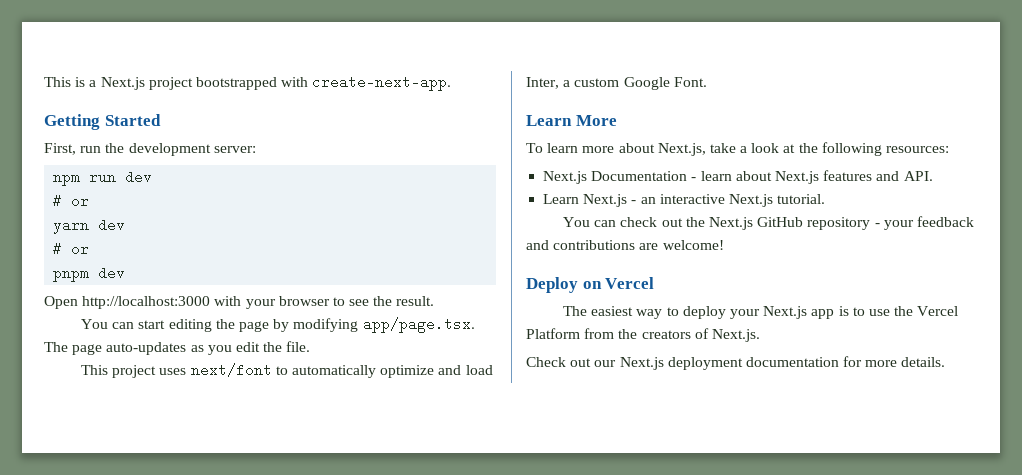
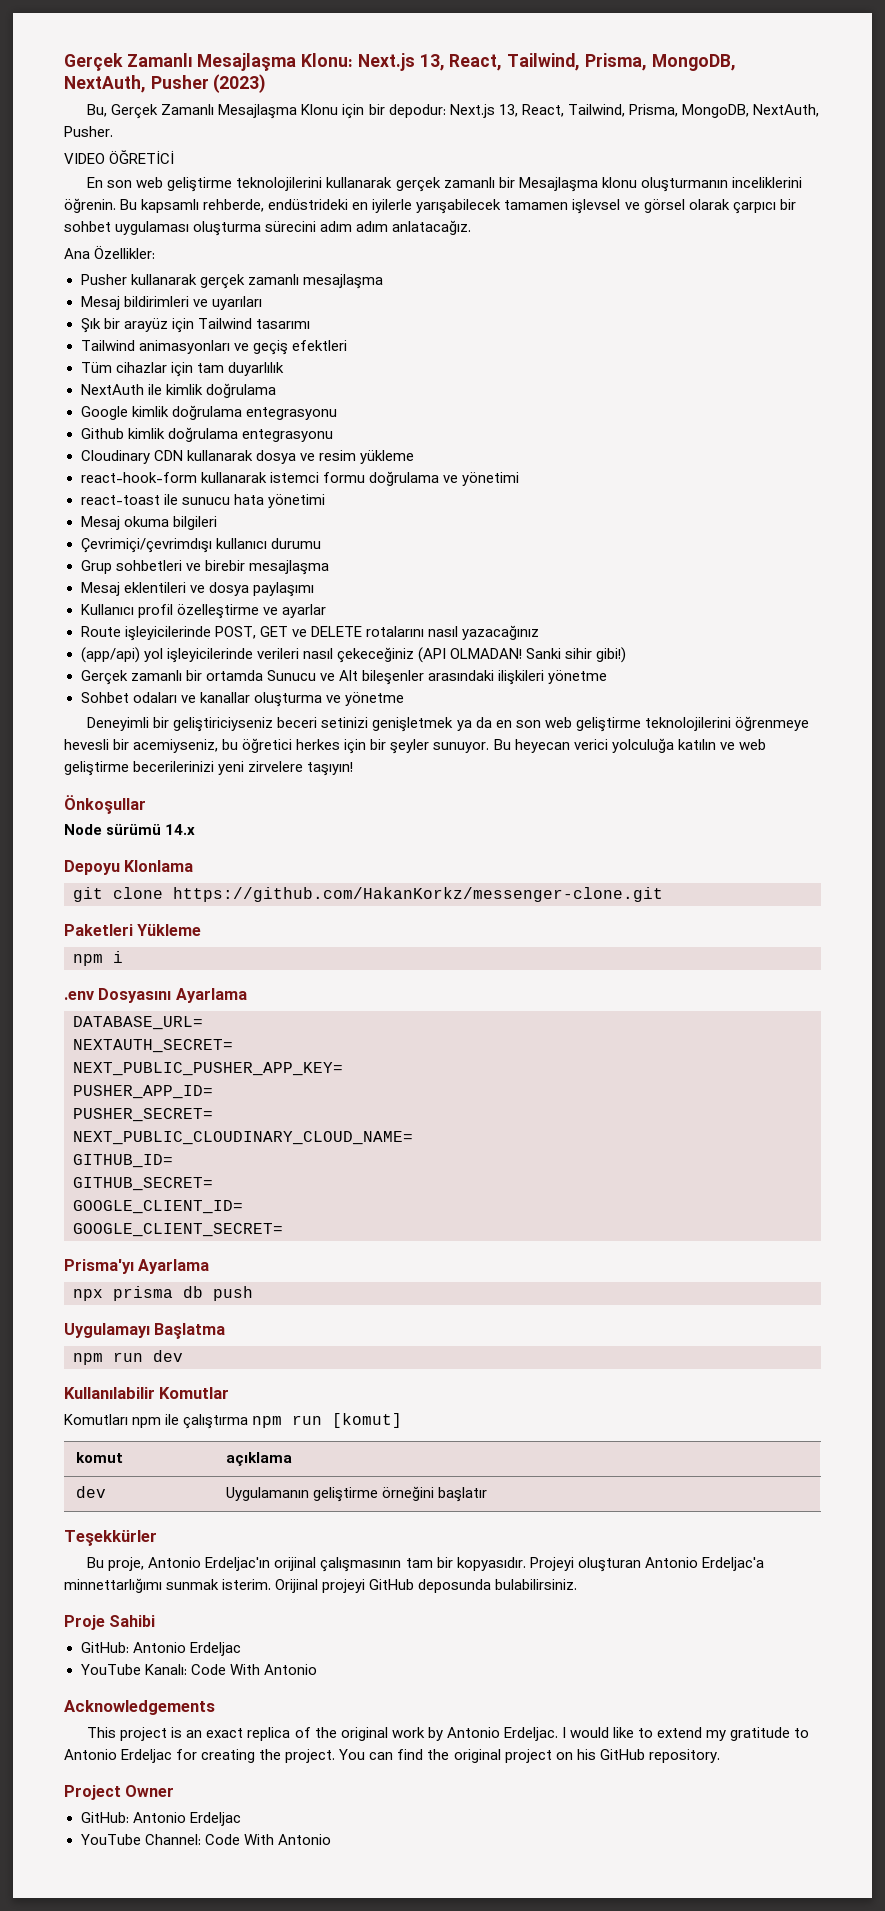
[44,75,452,91] [44,114,161,130] [44,143,256,156] [53,170,153,186] [53,194,90,208] [53,218,126,234] [53,242,90,256] [53,266,126,282] [44,296,435,309] [81,317,475,333] [44,341,311,355] [81,363,493,378] [526,77,707,90] [526,115,617,126] [526,142,950,156] [543,170,933,184] [543,194,826,207] [563,216,974,230] [526,240,724,250] [526,277,655,293] [563,306,959,319] [526,328,760,342] [526,356,946,370] This is a Next.js project bootstrapped with create-next-app. // Getting Started // First, run the development server: // npm run dev // # or // yarn dev // # or // pnpm dev // Open http://localhost:3000 with your browser to see the result. // You can start editing the page by modifying app/page.tsx. The page auto-updates as you edit the file. // This project uses next/font to automatically optimize and load Inter, a custom Google Font. // Learn More // To learn more about Next.js, take a look at the following resources: // Next.js Documentation - learn about Next.js features and API. // Learn Next.js - an interactive Next.js tutorial. // You can check out the Next.js GitHub repository - your feedback and contributions are welcome! // Deploy on Vercel // The easiest way to deploy your Next.js app is to use the Vercel Platform from the creators of Next.js. // Check out our Next.js deployment documentation for more details. -> [64,53,736,71] [64,74,267,93] [87,104,819,119] [64,126,113,137] [64,150,175,164] [87,177,802,192] [64,198,796,214] [64,220,472,236] [64,245,156,259] [80,274,383,289] [80,296,262,310] [80,318,310,333] [80,340,347,355] [80,362,284,377] [80,383,276,398] [80,405,337,420] [80,427,333,442] [80,450,414,464] [80,471,519,486] [80,494,325,508] [80,516,217,530] [80,538,321,553] [80,560,329,575] [80,582,314,597] [80,604,326,619] [80,625,539,641] [80,647,626,663] [80,670,607,685] [80,692,404,707] [87,716,809,732] [64,738,766,754] [64,761,354,776] [64,795,146,814] [64,824,196,835] [64,860,194,875] [73,887,663,902] [64,924,202,936] [73,951,123,966] [64,988,247,1003] [73,1016,203,1030] [73,1039,233,1053] [73,1062,343,1076] [73,1085,213,1099] [73,1108,213,1122] [73,1131,413,1145] [73,1154,173,1168] [73,1177,213,1191] [73,1200,243,1214] [73,1223,283,1237] [64,1259,210,1274] [73,1286,253,1301] [64,1323,226,1339] [73,1350,183,1365] [64,1387,230,1399] [64,1413,403,1429] [75,1452,123,1463] [225,1452,292,1466] [75,1486,106,1498] [225,1486,488,1502] [64,1530,157,1546] [87,1557,764,1572] [64,1578,578,1593] [64,1615,156,1630] [80,1642,241,1656] [80,1664,317,1675] [64,1700,215,1715] [87,1727,810,1741] [64,1749,720,1763] [64,1785,175,1800] [80,1812,241,1826] [80,1834,331,1845] Gerçek Zamanlı Mesajlaşma Klonu: Next.js 13, React, Tailwind, Prisma, MongoDB, NextAuth, Pusher (2023) // Bu, Gerçek Zamanlı Mesajlaşma Klonu için bir depodur: Next.js 13, React, Tailwind, Prisma, MongoDB, NextAuth, Pusher. // VIDEO ÖĞRETİCİ // En son web geliştirme teknolojilerini kullanarak gerçek zamanlı bir Mesajlaşma klonu oluşturmanın inceliklerini öğrenin. Bu kapsamlı rehberde, endüstrideki en iyilerle yarışabilecek tamamen işlevsel ve görsel olarak çarpıcı bir sohbet uygulaması oluşturma sürecini adım adım anlatacağız. // Ana Özellikler: // Pusher kullanarak gerçek zamanlı mesajlaşma // Mesaj bildirimleri ve uyarıları // Şık bir arayüz için Tailwind tasarımı // Tailwind animasyonları ve geçiş efektleri // Tüm cihazlar için tam duyarlılık // NextAuth ile kimlik doğrulama // Google kimlik doğrulama entegrasyonu // Github kimlik doğrulama entegrasyonu // Cloudinary CDN kullanarak dosya ve resim yükleme // react-hook-form kullanarak istemci formu doğrulama ve yönetimi // react-toast ile sunucu hata yönetimi // Mesaj okuma bilgileri // Çevrimiçi/çevrimdışı kullanıcı durumu // Grup sohbetleri ve birebir mesajlaşma // Mesaj eklentileri ve dosya paylaşımı // Kullanıcı profil özelleştirme ve ayarlar // Route işleyicilerinde POST, GET ve DELETE rotalarını nasıl yazacağınız // (app/api) yol işleyicilerinde verileri nasıl çekeceğiniz (API OLMADAN! Sanki sihir gibi!) // Gerçek zamanlı bir ortamda Sunucu ve Alt bileşenler arasındaki ilişkileri yönetme // Sohbet odaları ve kanallar oluşturma ve yönetme // Deneyimli bir geliştiriciyseniz beceri setinizi genişletmek ya da en son web geliştirme teknolojilerini öğrenmeye hevesli bir acemiyseniz, bu öğretici herkes için bir şeyler sunuyor. Bu heyecan verici yolculuğa katılın ve web geliştirme becerilerinizi yeni zirvelere taşıyın! // Önkoşullar // Node sürümü 14.x // Depoyu Klonlama // git clone https://github.com/HakanKorkz/messenger-clone.git // Paketleri Yükleme // npm i // .env Dosyasını Ayarlama // DATABASE_URL= // NEXTAUTH_SECRET= // NEXT_PUBLIC_PUSHER_APP_KEY= // PUSHER_APP_ID= // PUSHER_SECRET= // NEXT_PUBLIC_CLOUDINARY_CLOUD_NAME= // GITHUB_ID= // GITHUB_SECRET= // GOOGLE_CLIENT_ID= // GOOGLE_CLIENT_SECRET= // Prisma'yı Ayarlama // npx prisma db push // Uygulamayı Başlatma // npm run dev // Kullanılabilir Komutlar // Komutları npm ile çalıştırma npm run [komut] // komut | açıklama // dev | Uygulamanın geliştirme örneğini başlatır // Teşekkürler // Bu proje, Antonio Erdeljac'ın orijinal çalışmasının tam bir kopyasıdır. Projeyi oluşturan Antonio Erdeljac'a minnettarlığımı sunmak isterim. Orijinal projeyi GitHub deposunda bulabilirsiniz. // Proje Sahibi // GitHub: Antonio Erdeljac // YouTube Kanalı: Code With Antonio // Acknowledgements // This project is an exact replica of the original work by Antonio Erdeljac. I would like to extend my gratitude to Antonio Erdeljac for creating the project. You can find the original project on his GitHub repository. // Project Owner // GitHub: Antonio Erdeljac // YouTube Channel: Code With Antonio

